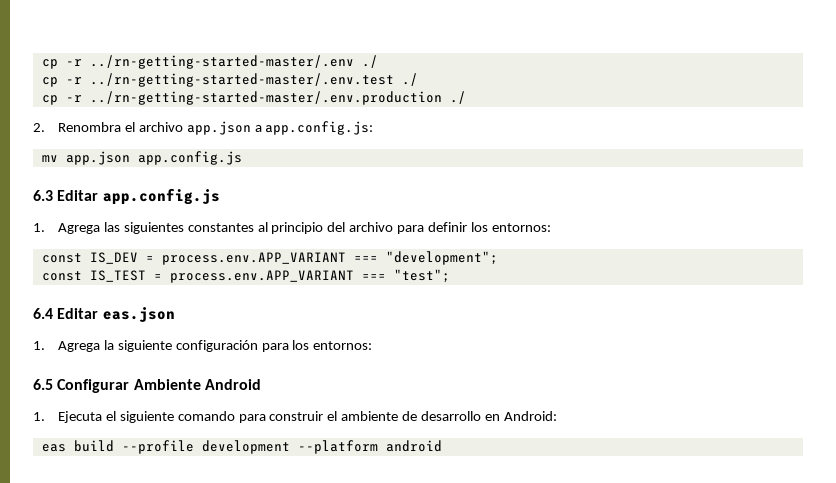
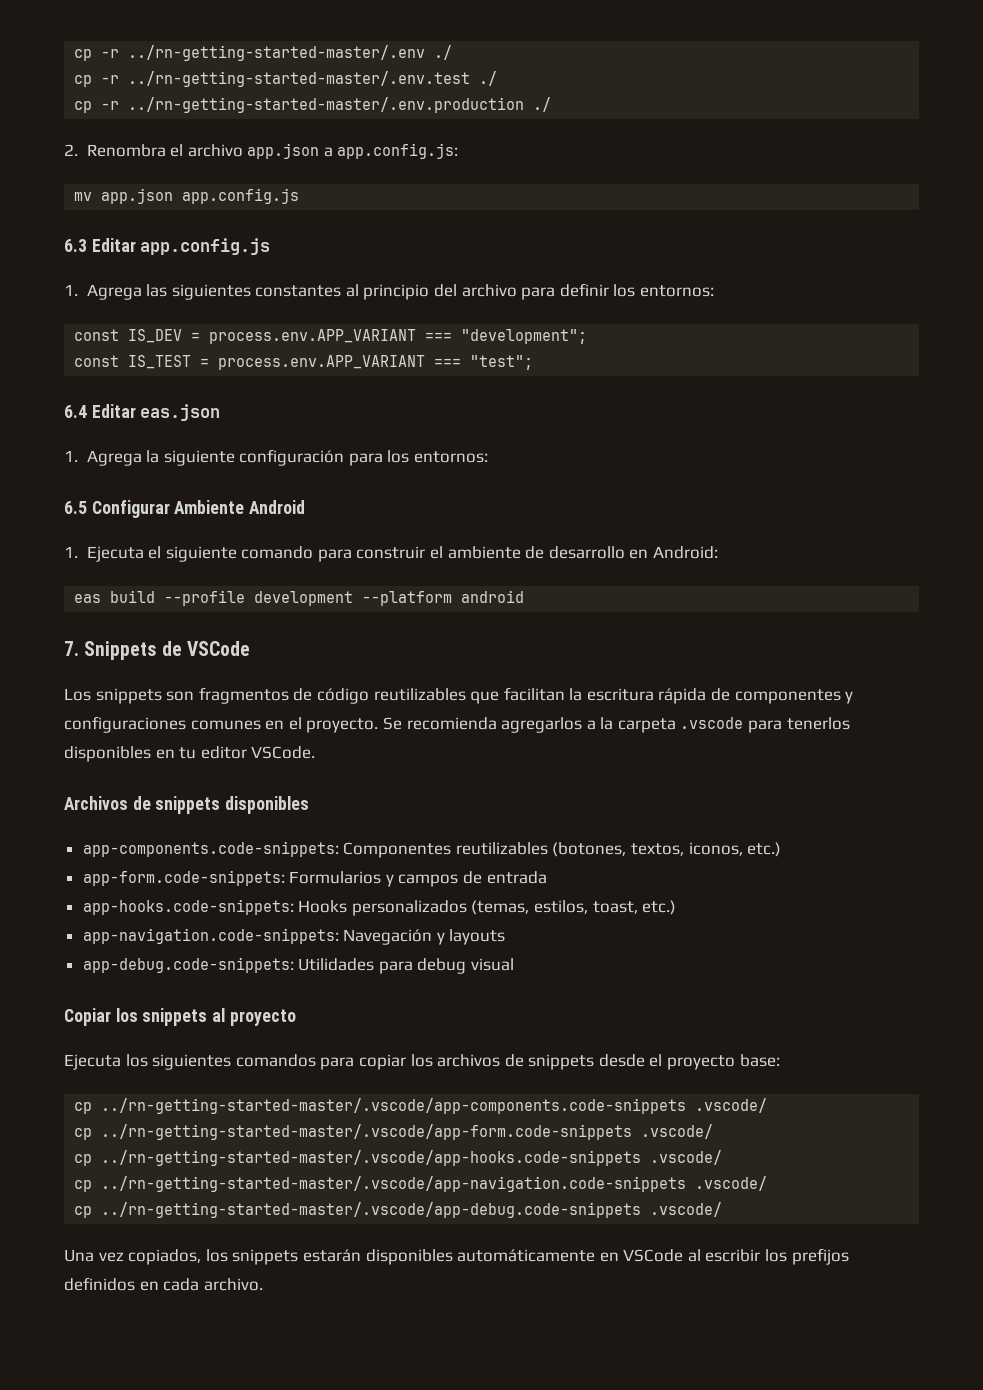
(442, 446) none -> [64,641,250,660] [64,687,854,704] [64,716,850,733] [64,746,316,762] [64,796,310,814] [82,841,782,858] [82,870,547,887] [82,899,677,916] [82,928,506,945] [82,957,515,974] [64,1008,296,1026] [64,1054,780,1070] [74,1098,768,1114] [74,1124,714,1140] [74,1150,723,1166] [74,1176,768,1192] [74,1202,723,1218] [64,1248,849,1265] [64,1277,263,1291] // 7. Snippets de VSCode // Los snippets son fragmentos de código reutilizables que facilitan la escritura rápida de componentes y configuraciones comunes en el proyecto. Se recomienda agregarlos a la carpeta .vscode para tenerlos disponibles en tu editor VSCode. // Archivos de snippets disponibles // app-components.code-snippets: Componentes reutilizables (botones, textos, iconos, etc.) // app-form.code-snippets: Formularios y campos de entrada // app-hooks.code-snippets: Hooks personalizados (temas, estilos, toast, etc.) // app-navigation.code-snippets: Navegación y layouts // app-debug.code-snippets: Utilidades para debug visual // Copiar los snippets al proyecto // Ejecuta los siguientes comandos para copiar los archivos de snippets desde el proyecto base: // cp ../rn-getting-started-master/.vscode/app-components.code-snippets .vscode/ // cp ../rn-getting-started-master/.vscode/app-form.code-snippets .vscode/ // cp ../rn-getting-started-master/.vscode/app-hooks.code-snippets .vscode/ // cp ../rn-getting-started-master/.vscode/app-navigation.code-snippets .vscode/ // cp ../rn-getting-started-master/.vscode/app-debug.code-snippets .vscode/ // Una vez copiados, los snippets estarán disponibles automáticamente en VSCode al escribir los prefijos definidos en cada archivo.

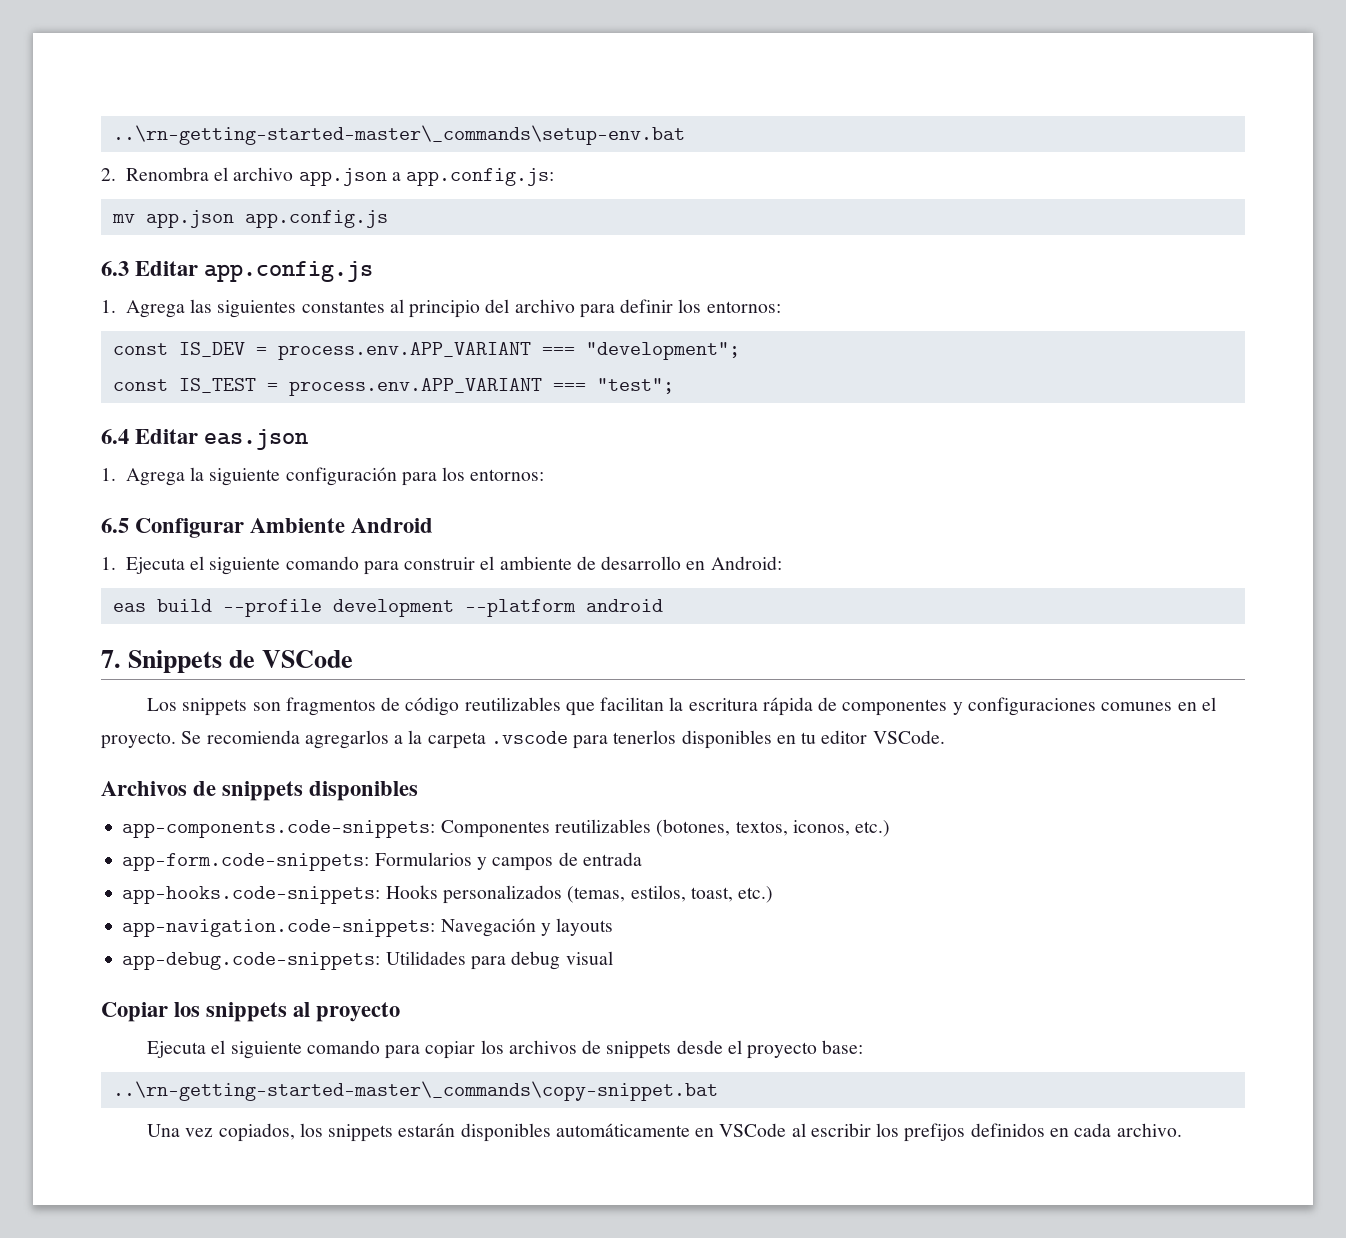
[74,45,453,61] [74,71,498,87] [74,97,552,113] cp -r ../rn-getting-started-master/.env ./ // cp -r ../rn-getting-started-master/.env.test ./ // cp -r ../rn-getting-started-master/.env.production ./ -> [112,125,685,145] ..\rn-getting-started-master\_commands\setup-env.bat
[125,1054,316,1070] los siguientes comandos -> [211,1040,380,1059] el siguiente comando
[74,1098,768,1114] [74,1124,714,1140] [74,1150,723,1166] [74,1176,768,1192] [74,1202,723,1218] cp ../rn-getting-started-master/.vscode/app-components.code-snippets .vscode/ // cp ../rn-getting-started-master/.vscode/app-form.code-snippets .vscode/ // cp ../rn-getting-started-master/.vscode/app-hooks.code-snippets .vscode/ // cp ../rn-getting-started-master/.vscode/app-navigation.code-snippets .vscode/ // cp ../rn-getting-started-master/.vscode/app-debug.code-snippets .vscode/ -> [112,1081,718,1101] ..\rn-getting-started-master\_commands\copy-snippet.bat

